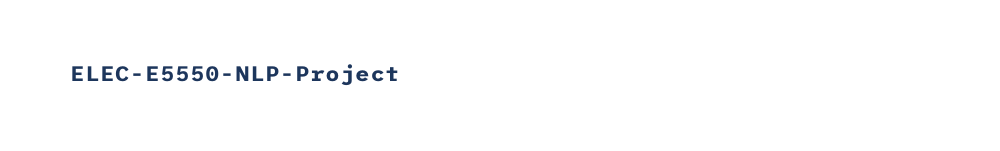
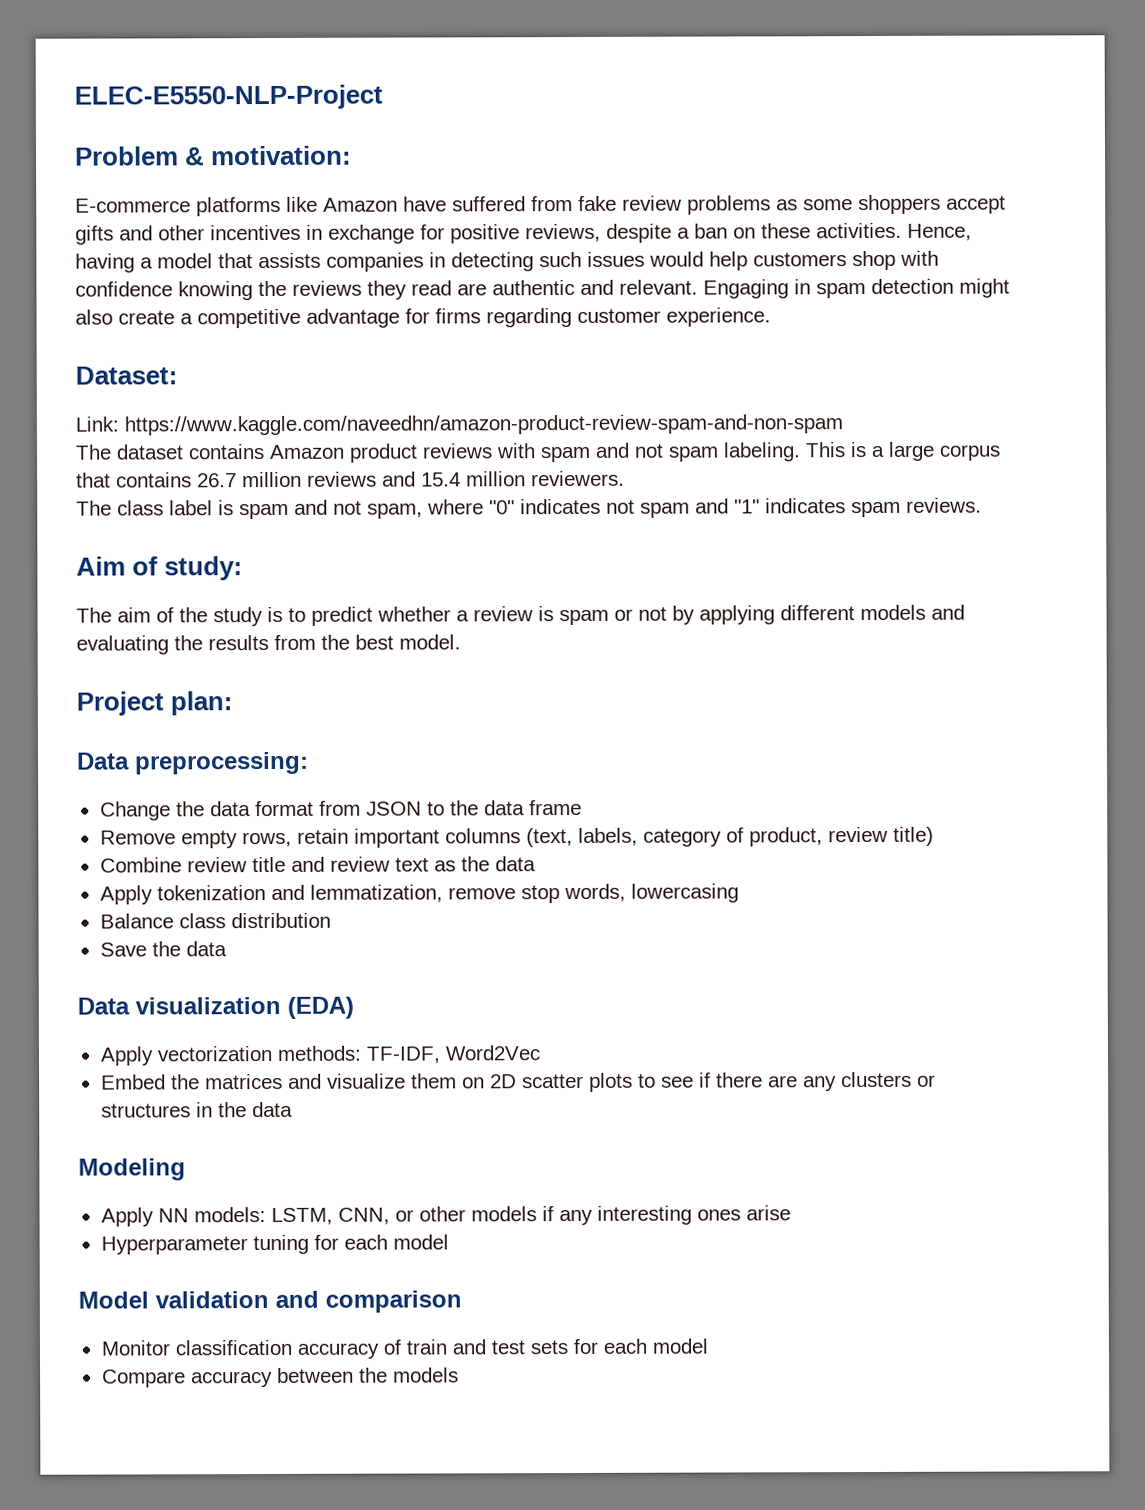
(400, 75) none -> [74,145,353,166] [75,194,1006,217] [75,222,972,245] [75,250,939,273] [75,278,1010,301] [75,307,771,329] [75,366,178,385] [75,414,843,436] [75,441,1001,463] [76,470,625,488] [76,497,982,520] [76,556,244,581] [76,604,965,627] [76,634,461,655] [76,691,234,716] [76,751,309,775] [99,799,582,821] [99,826,934,849] [99,856,536,873] [99,883,739,905] [99,912,331,929] [99,941,227,957] [77,996,354,1019] [99,1045,541,1066] [100,1071,936,1092] [100,1101,293,1118] [78,1158,186,1181] [100,1205,791,1227] [100,1234,449,1255] [78,1290,462,1313] [100,1338,708,1359] [101,1367,459,1388] // Problem & motivation: // E-commerce platforms like Amazon have suffered from fake review problems as some shoppers accept gifts and other incentives in exchange for positive reviews, despite a ban on these activities. Hence, having a model that assists companies in detecting such issues would help customers shop with confidence knowing the reviews they read are authentic and relevant. Engaging in spam detection might also create a competitive advantage for firms regarding customer experience. // Dataset: // Link: https://www.kaggle.com/naveedhn/amazon-product-review-spam-and-non-spam // The dataset contains Amazon product reviews with spam and not spam labeling. This is a large corpus that contains 26.7 million reviews and 15.4 million reviewers. // The class label is spam and not spam, where "0" indicates not spam and "1" indicates spam reviews. // Aim of study: // The aim of the study is to predict whether a review is spam or not by applying different models and evaluating the results from the best model. // Project plan: // Data preprocessing: // Change the data format from JSON to the data frame // Remove empty rows, retain important columns (text, labels, category of product, review title) // Combine review title and review text as the data // Apply tokenization and lemmatization, remove stop words, lowercasing // Balance class distribution // Save the data // Data visualization (EDA) // Apply vectorization methods: TF-IDF, Word2Vec // Embed the matrices and visualize them on 2D scatter plots to see if there are any clusters or structures in the data // Modeling // Apply NN models: LSTM, CNN, or other models if any interesting ones arise // Hyperparameter tuning for each model // Model validation and comparison // Monitor classification accuracy of train and test sets for each model // Compare accuracy between the models

